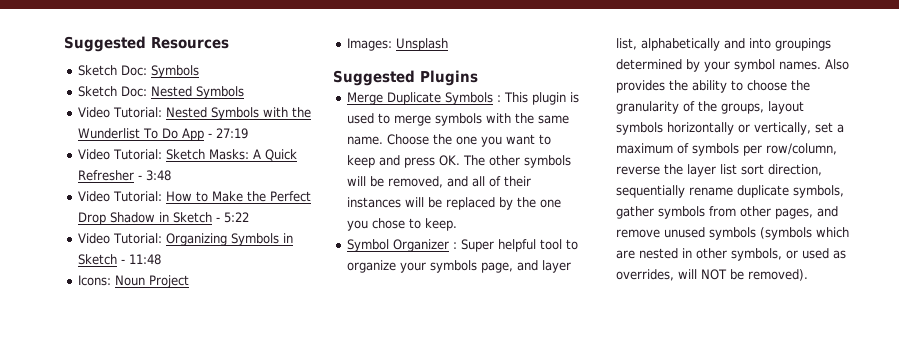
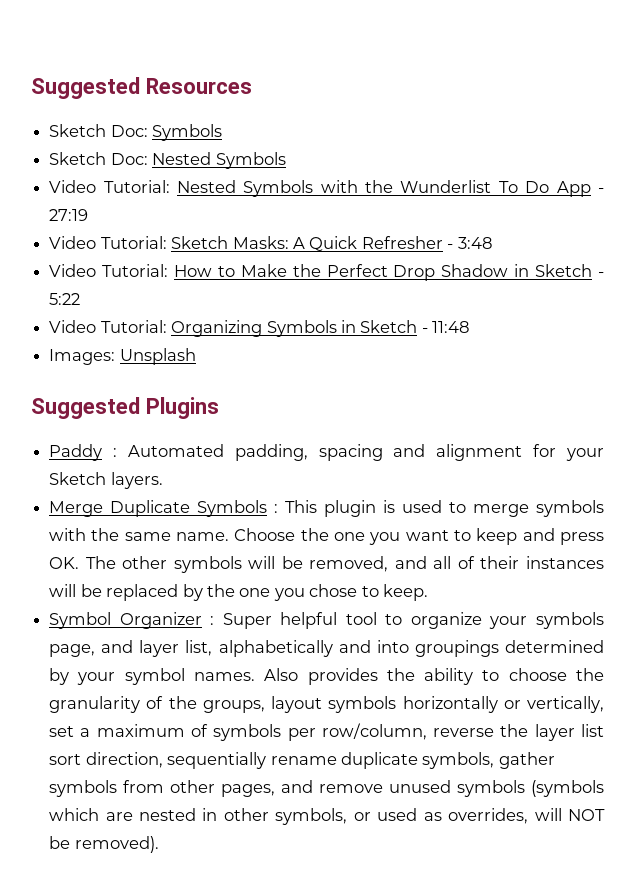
[78,275,190,288] // Icons: Noun Project -> (471, 327) none
(478, 78) none -> [49,444,604,461] [49,472,163,489] // Paddy : Automated padding, spacing and alignment for your Sketch layers.

